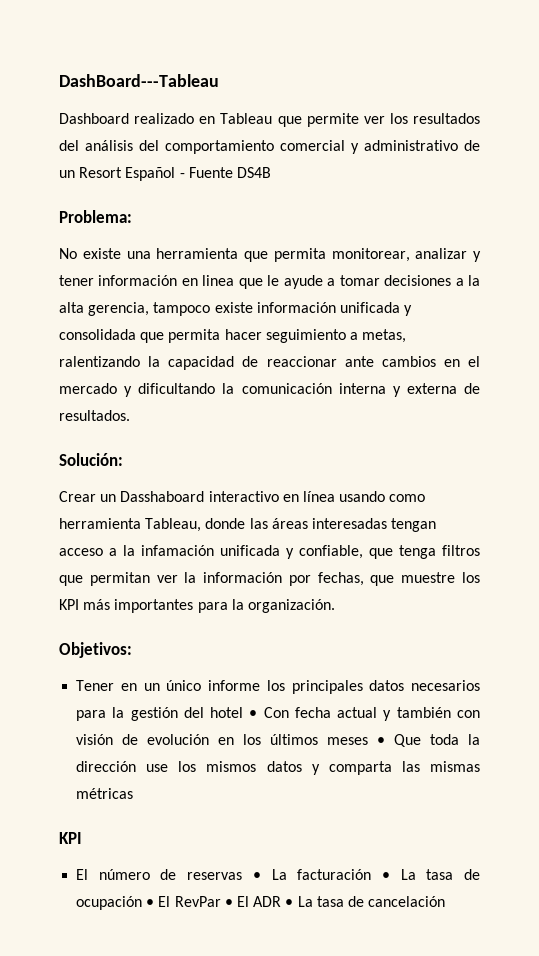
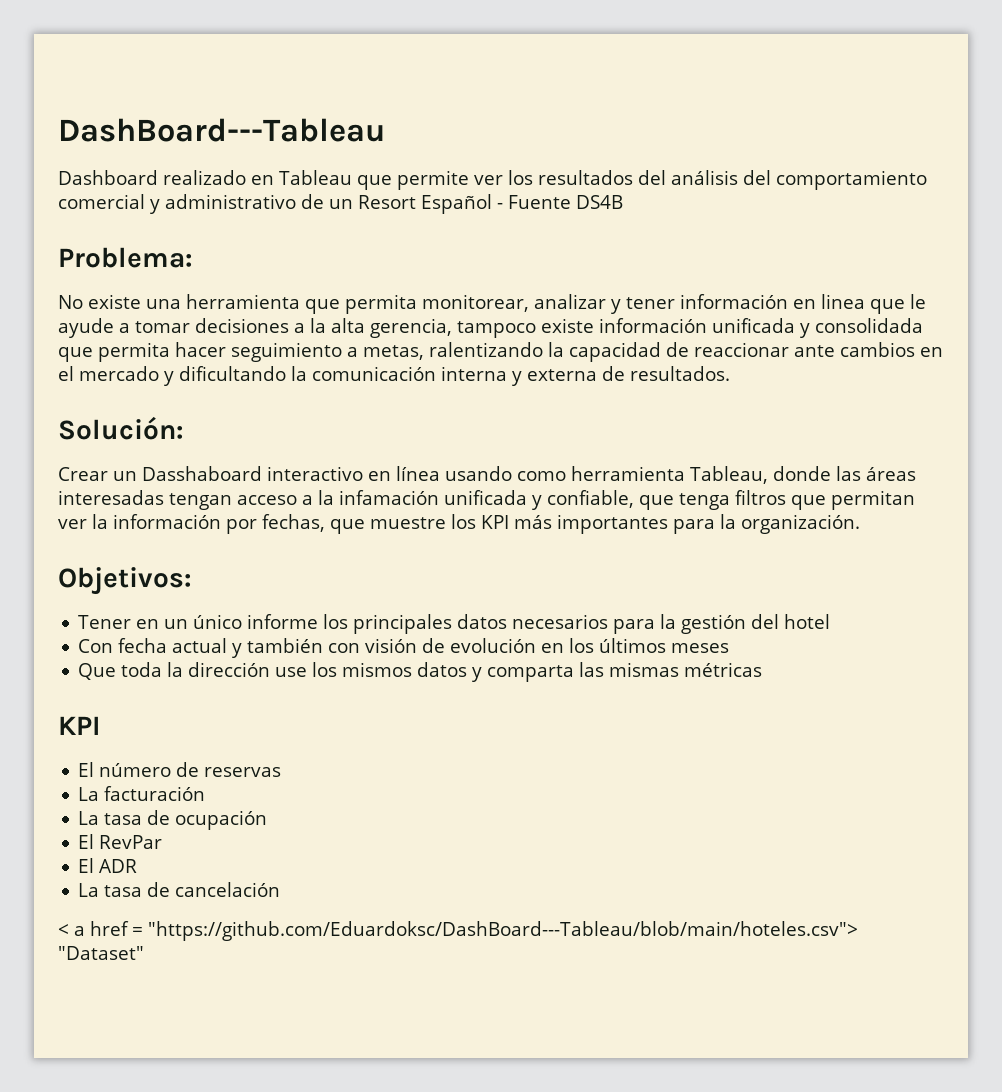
[249,710,258,718] • -> (831, 621) //
[377,737,386,745] • -> (730, 648) //
[252,872,261,880] • -> (282, 772) //
[381,872,390,880] • -> (206, 793) //
[146,899,155,907] • -> (268, 820) //
[224,899,233,907] • -> (163, 842) //
[285,899,294,907] • -> (138, 866) //
(446, 901) none -> [58,921,858,941] [58,946,144,960] // < a href = "https://github.com/Eduardoksc/DashBoard---Tableau/blob/main/hoteles.csv"> "Dataset"

